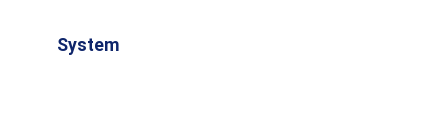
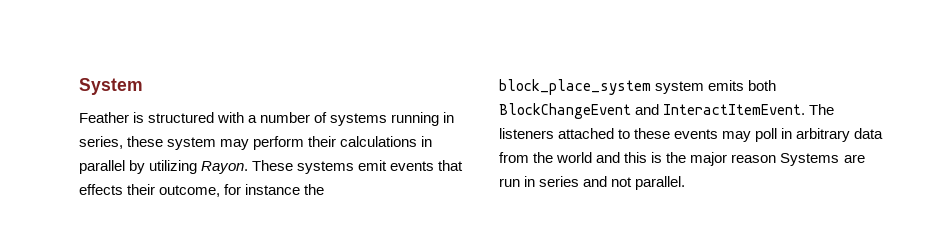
(119, 46) none -> [79,112,455,126] [79,136,433,150] [79,160,464,174] [79,184,325,197] [499,79,777,95] [499,103,835,119] [499,128,884,142] [499,152,865,166] [499,176,686,190] // Feather is structured with a number of systems running in series, these system may perform their calculations in parallel by utilizing Rayon. These systems emit events that effects their outcome, for instance the block_place_system system emits both BlockChangeEvent and InteractItemEvent. The listeners attached to these events may poll in arbitrary data from the world and this is the major reason Systems are run in series and not parallel.

